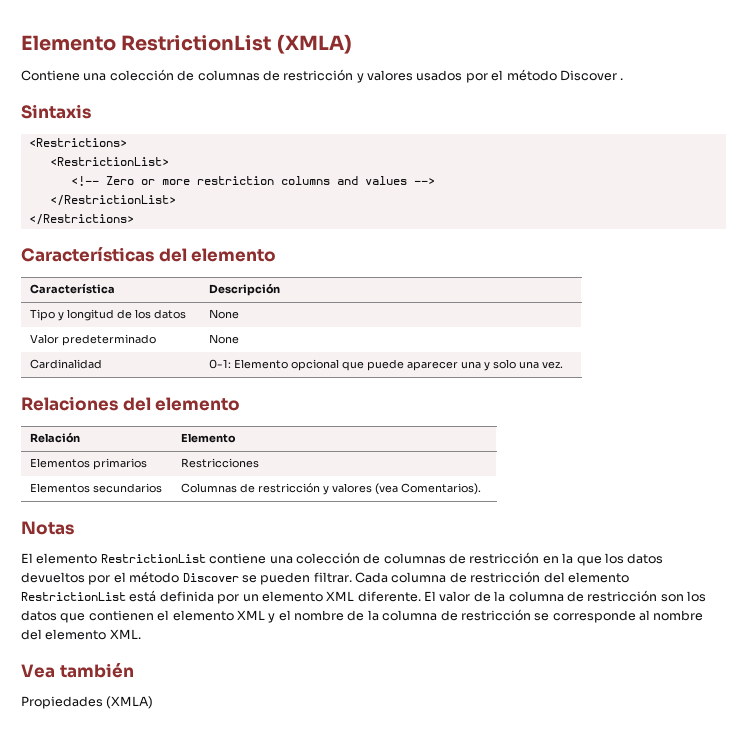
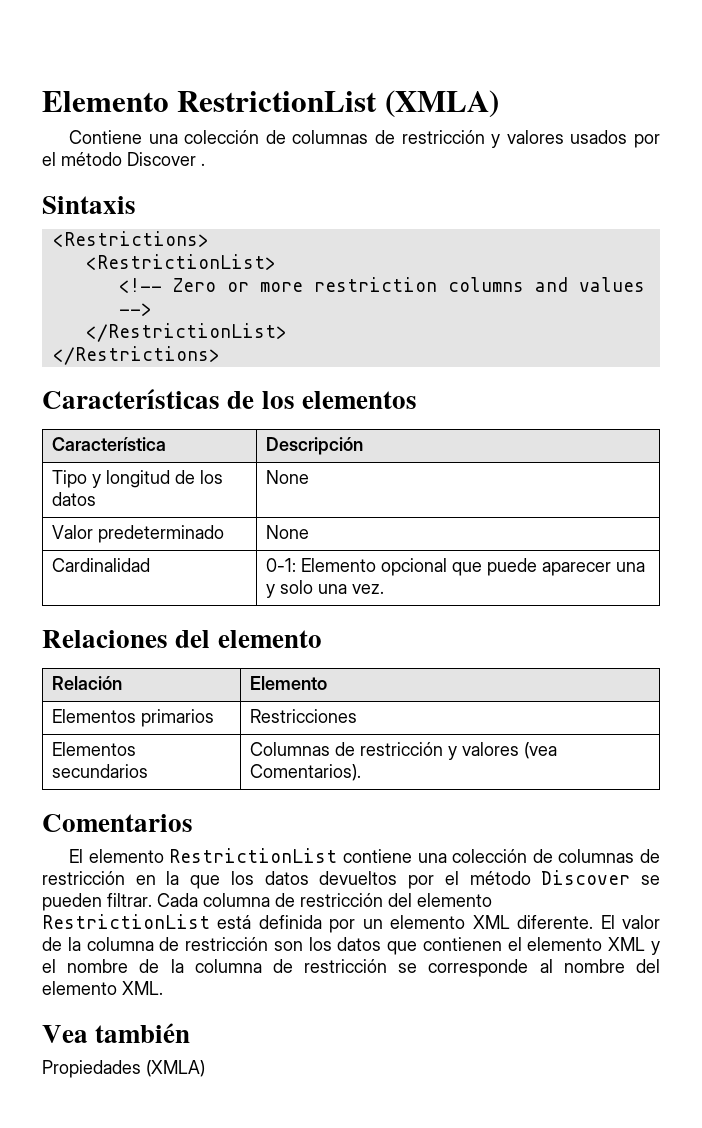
[158,248,277,262] del elemento -> [227,391,417,409] de los elementos
[21,521,74,535] Notas -> [42,814,193,832] Comentarios

